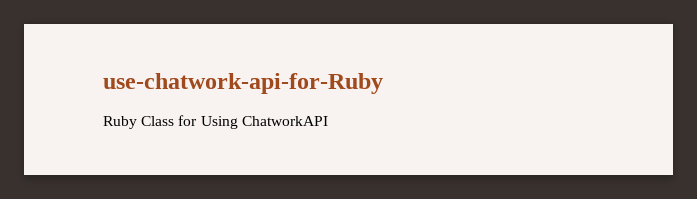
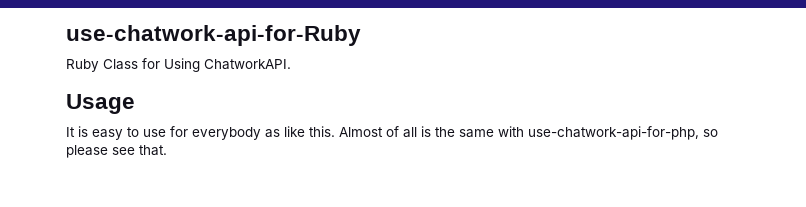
[241,116,328,126] ChatworkAPI -> [204,59,291,70] [66,94,135,114] [66,126,718,140] [66,145,167,158] ChatworkAPI. // Usage // It is easy to use for everybody as like this. Almost of all is the same with use-chatwork-api-for-php, so please see that.

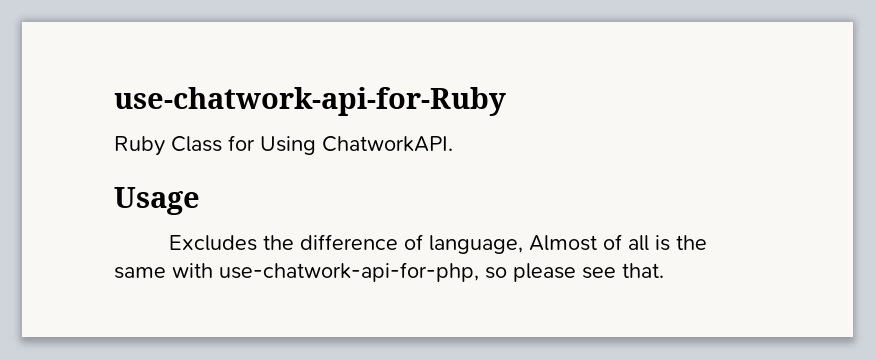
[66,126,335,140] It is easy to use for everybody as like this. -> [169,234,524,254] Excludes the difference of language,

